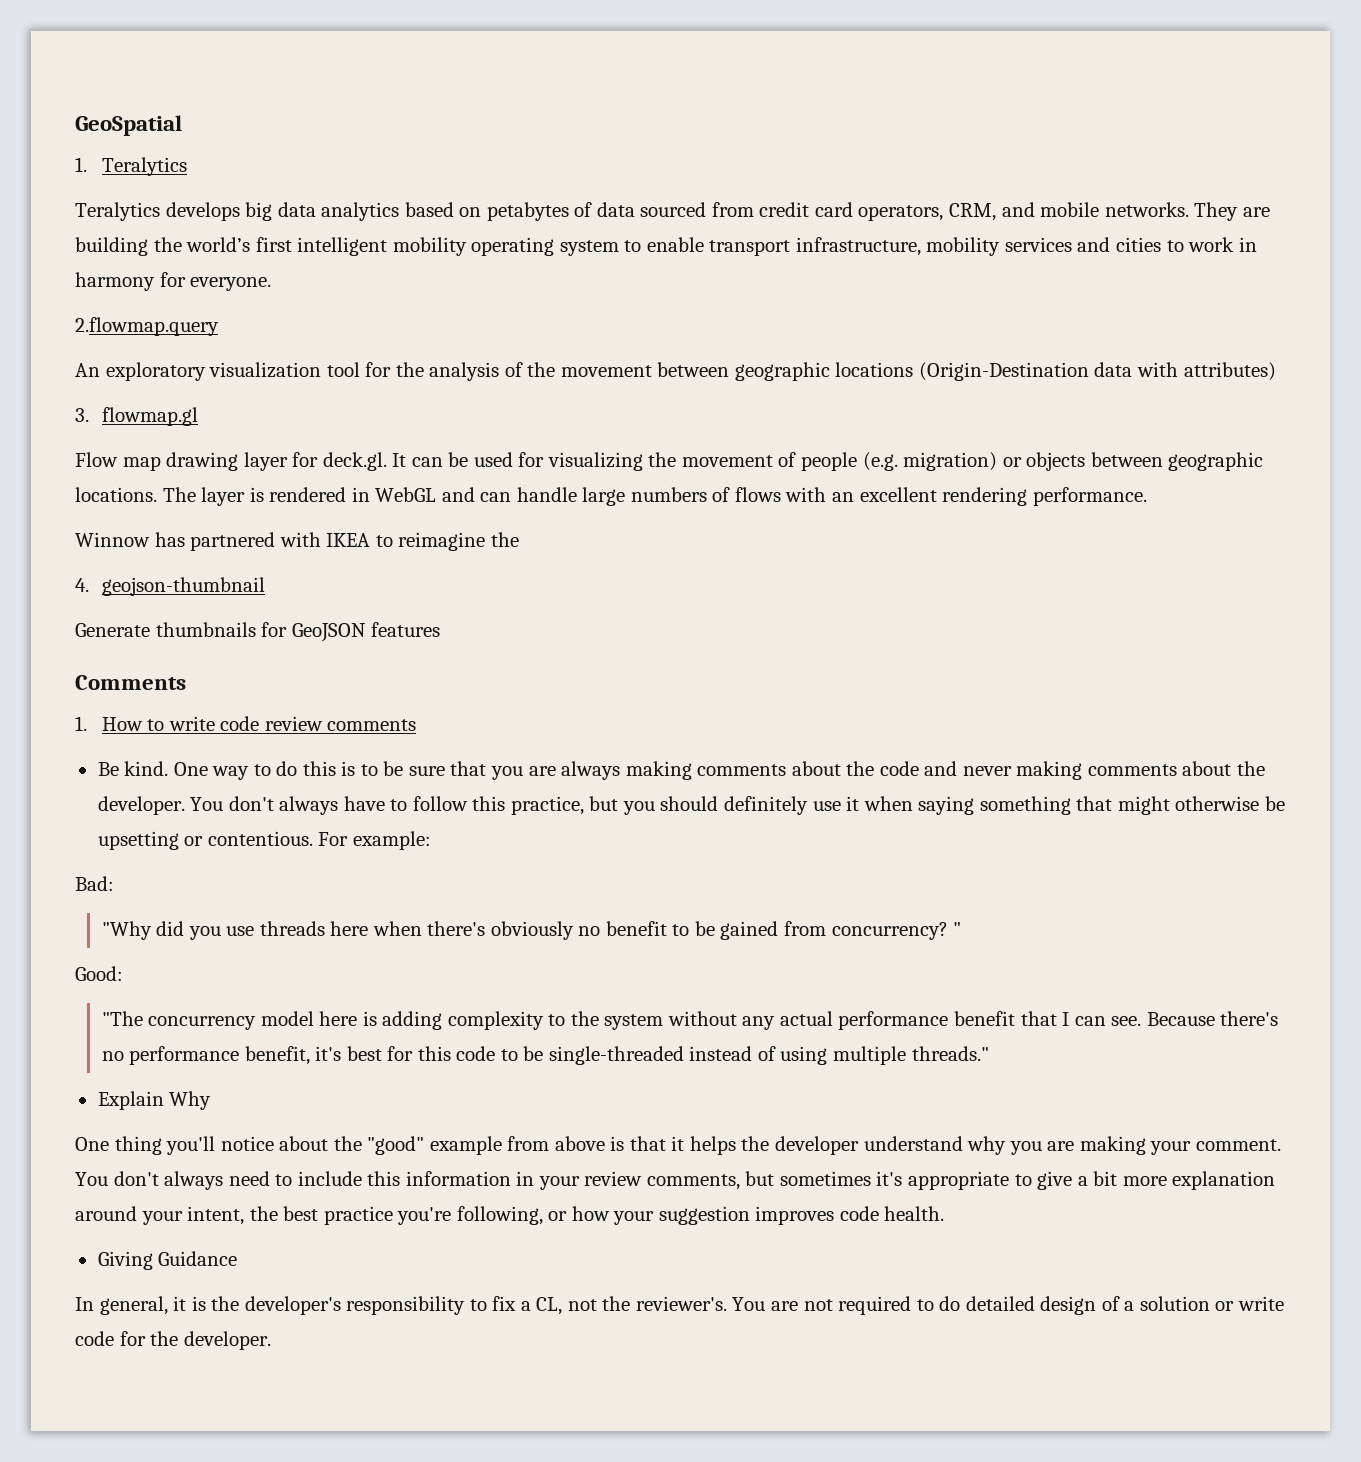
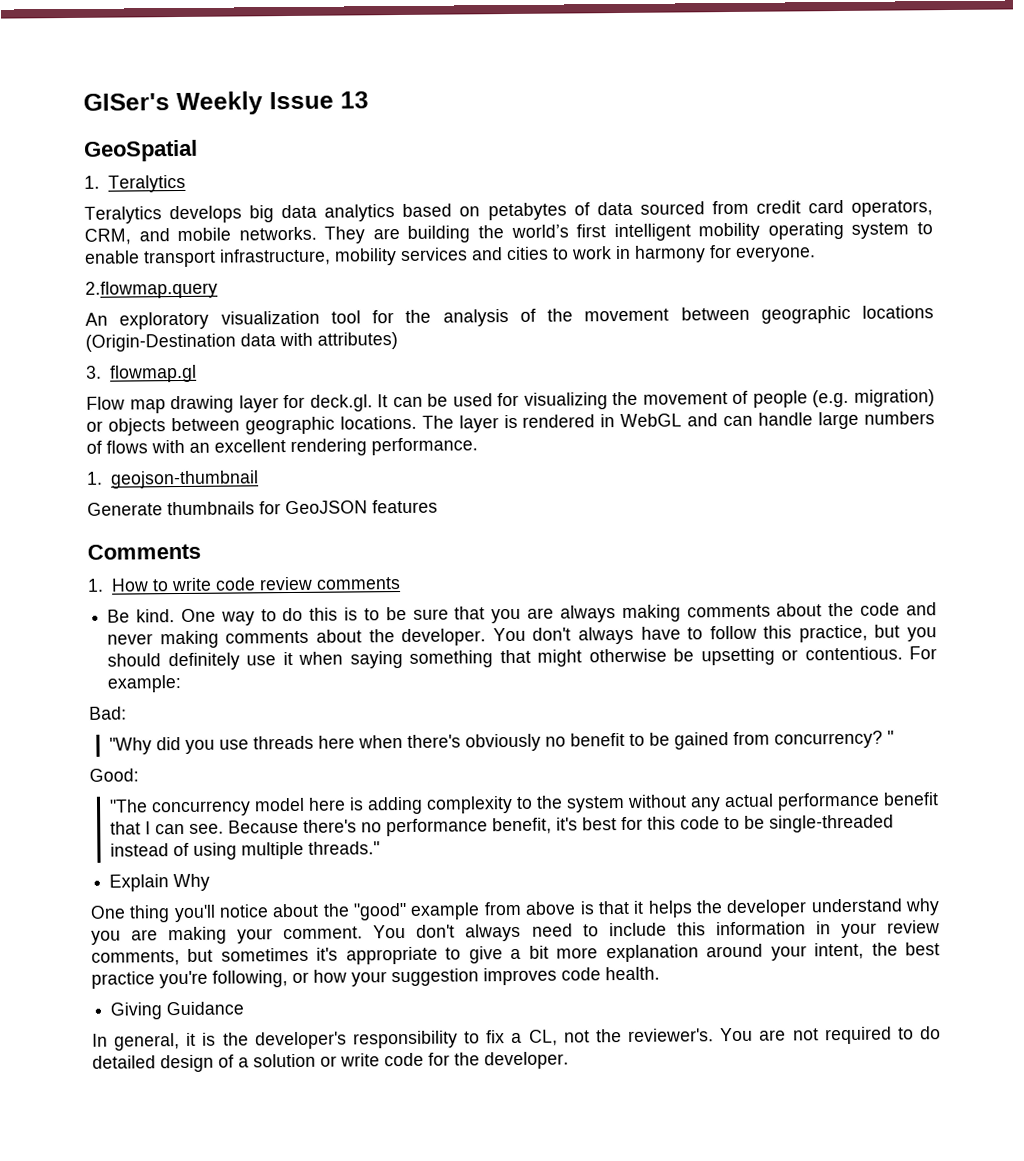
(75, 125) none -> [83,91,369,116] GISer's Weekly Issue 13 //
[75,532,519,551] [75,578,89,592] Winnow has partnered with IKEA to reimagine the // 4. -> [86,471,103,485] 1.

